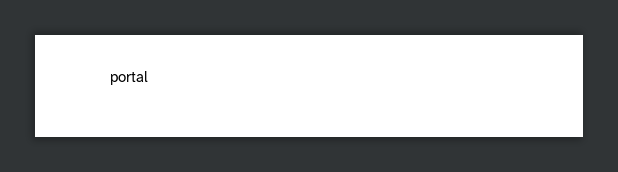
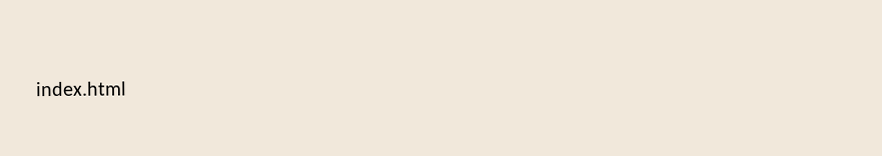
[110,71,148,85] portal -> [36,81,127,97] index.html

